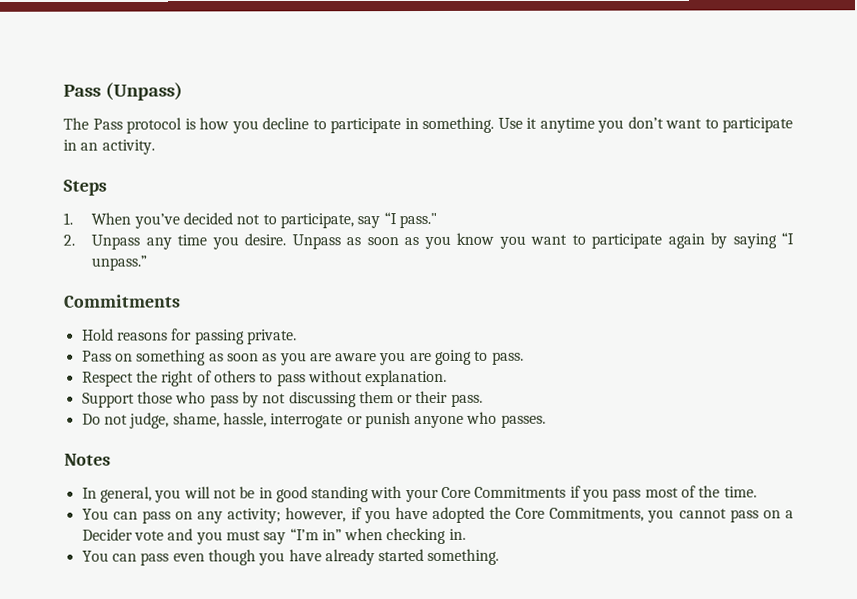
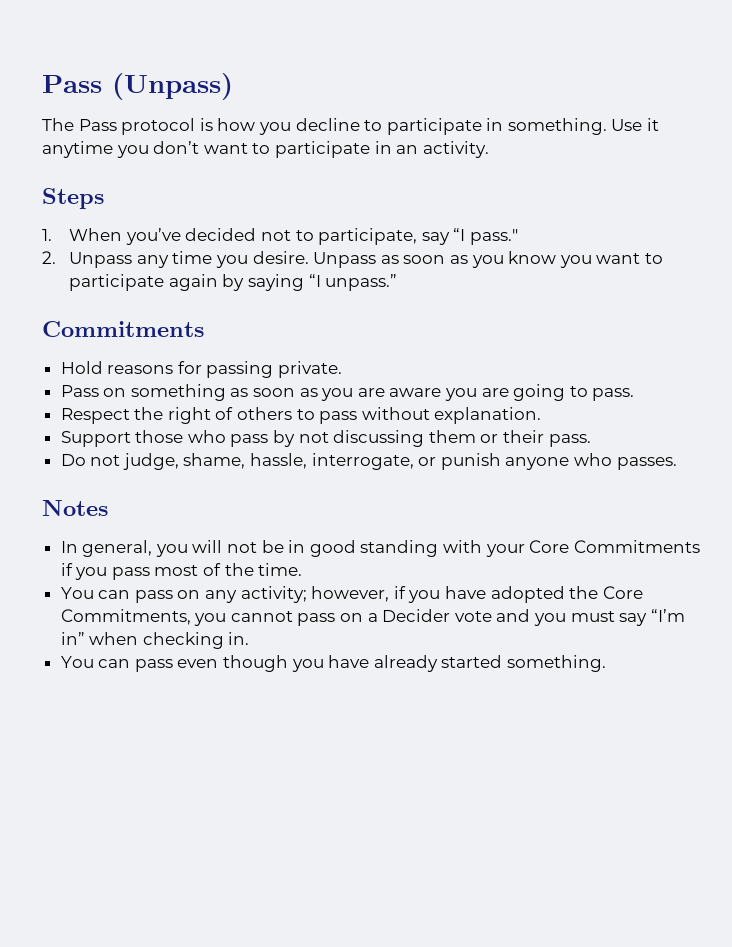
[270,413,344,429] interrogate -> [311,453,414,470] interrogate,

